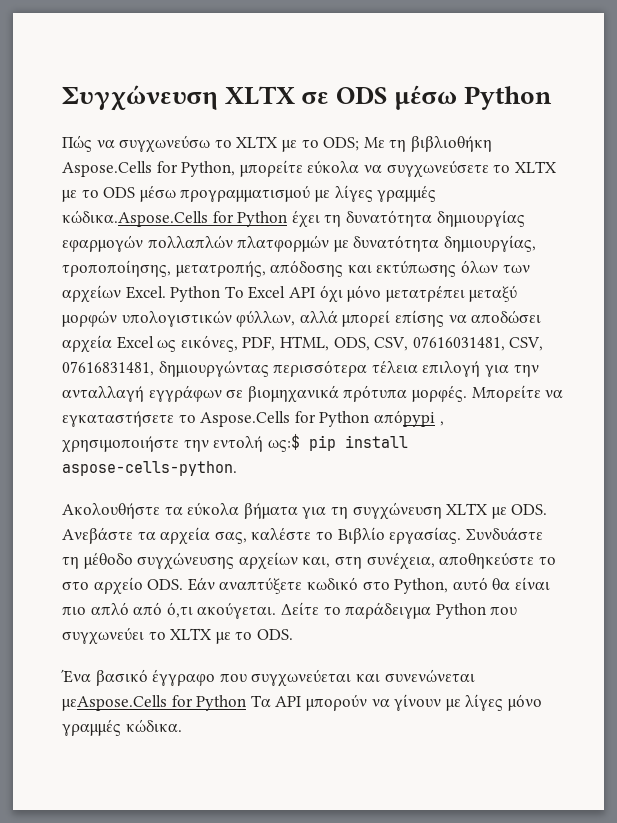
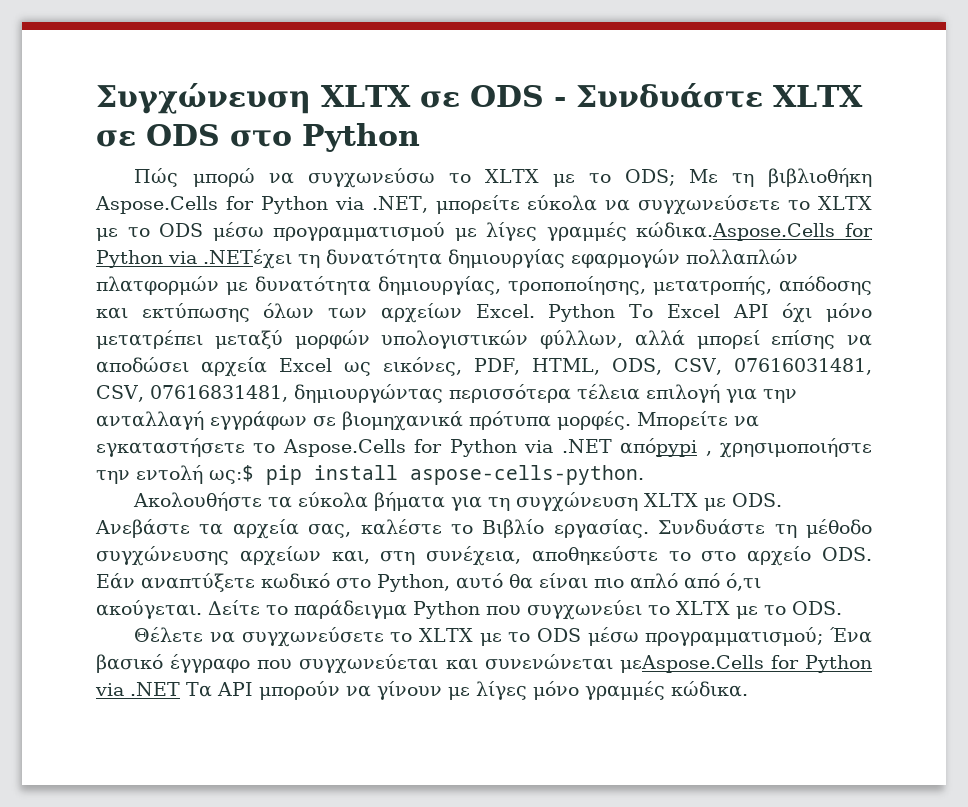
[394,85,457,110] μέσω -> [553,83,863,109] [96,124,292,148] - Συνδυάστε XLTX σε ODS στο
(92, 143) none -> [192,168,255,187] μπορώ
[181,161,236,177] Python, -> [260,196,428,214] Python via .NET,
[291,210,320,228] έχει -> [168,249,292,269] via .NETέχει
(370, 419) none -> [524,439,612,453] via .NET
(293, 634) none -> [134,627,824,647] Θέλετε να συγχωνεύσετε το XLTX με το ODS μέσω προγραμματισμού;
(247, 703) none -> [95,682,180,696] via .NET

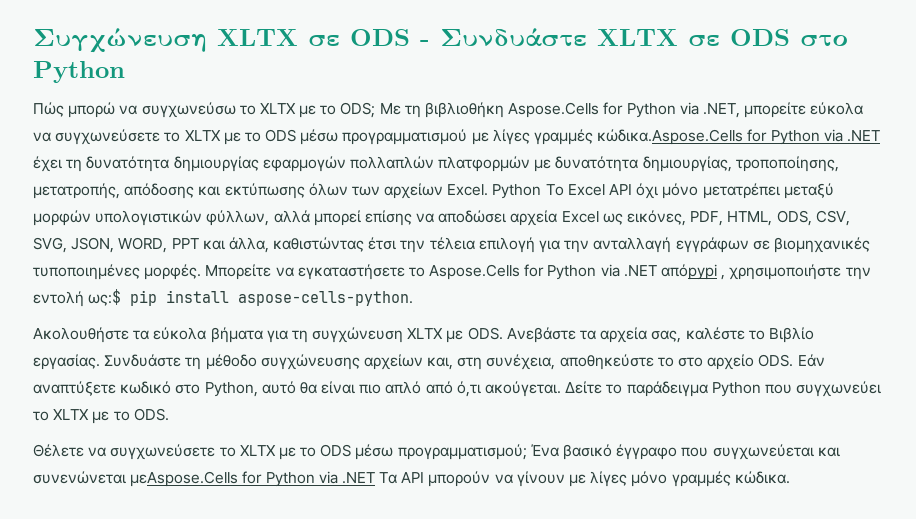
[203,249,292,269] .NETέχει -> [846,130,880,142] [33,156,62,172] .NET έχει
[733,358,872,375] [96,384,571,403] 07616031481, CSV, 07616831481, δημιουργώντας περισσότερα -> [33,237,426,253] SVG, JSON, WORD, PPT και άλλα, καθιστώντας έτσι την
[342,411,551,431] βιομηχανικά πρότυπα -> [773,237,870,253] [33,264,140,280] βιομηχανικές τυποποιημένες

